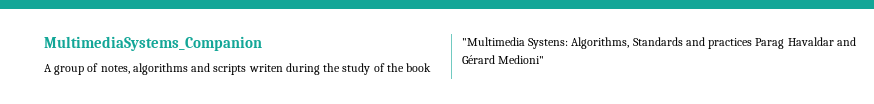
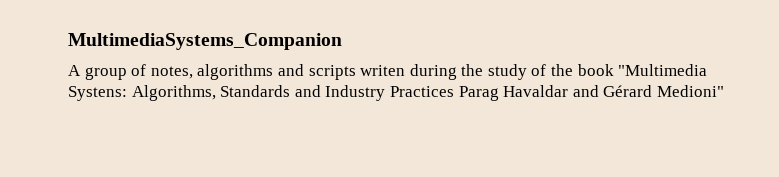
[708,38,753,49] practices -> [325,85,454,101] Industry Practices

